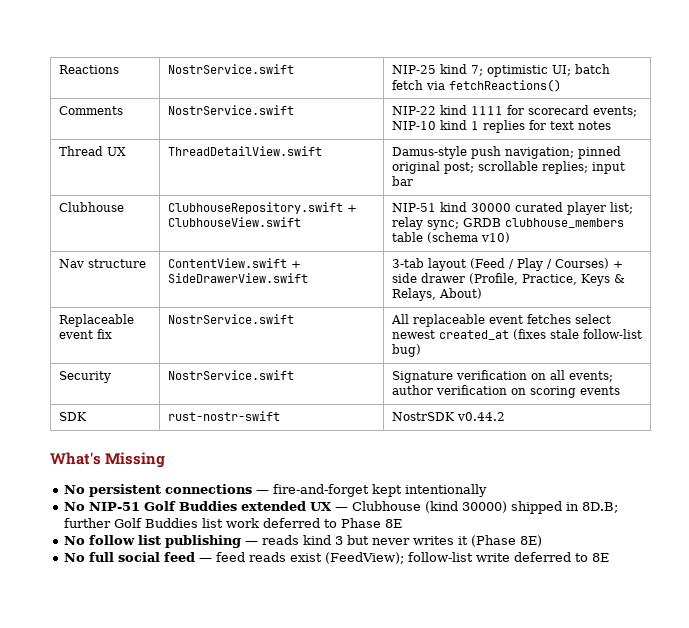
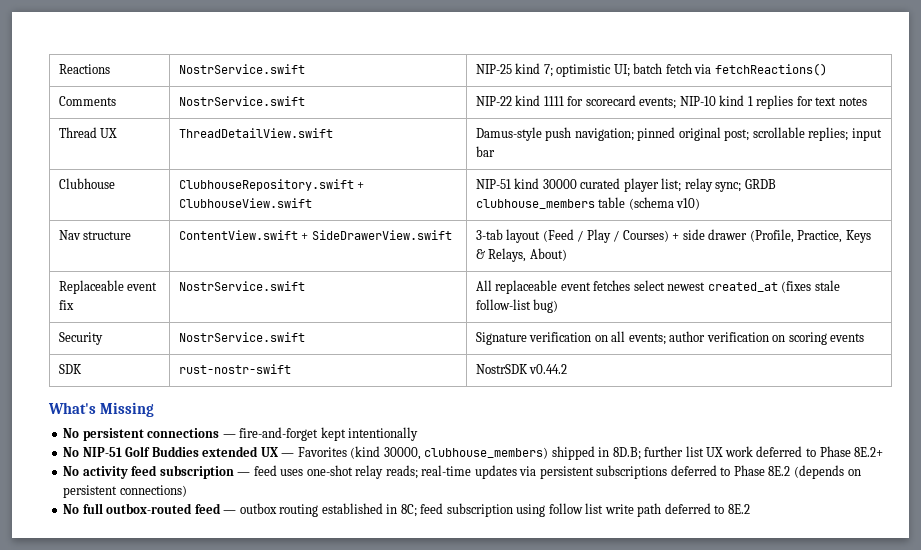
[352,501,508,513] Clubhouse (kind 30000) -> [297,446,549,460] Favorites (kind 30000, clubhouse_members)
[114,518,224,528] Golf Buddies list -> [685,446,724,457] list UX
[385,519,403,528] [64,535,543,548] 8E // No follow list publishing — reads kind 3 but never writes it (Phase 8E) -> [854,447,884,457] [63,465,861,479] [63,485,187,498] 8E.2+ // No activity feed subscription — feed uses one-shot relay reads; real-time updates via persistent subscriptions deferred to Phase 8E.2 (depends on persistent connections)
[118,552,161,562] social -> [106,503,193,514] outbox-routed
[216,552,610,564] feed reads exist (FeedView); follow-list write deferred to 8E -> [239,503,750,517] outbox routing established in 8C; feed subscription using follow list write path deferred to 8E.2

